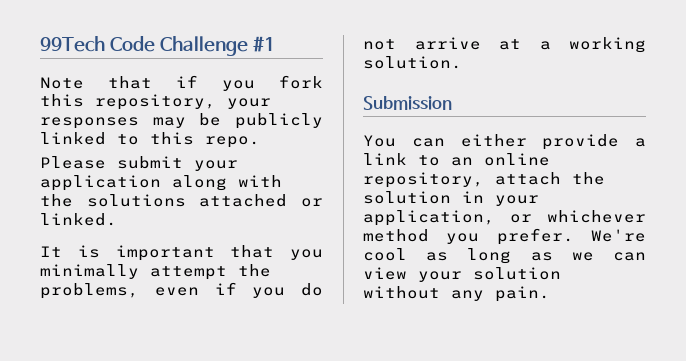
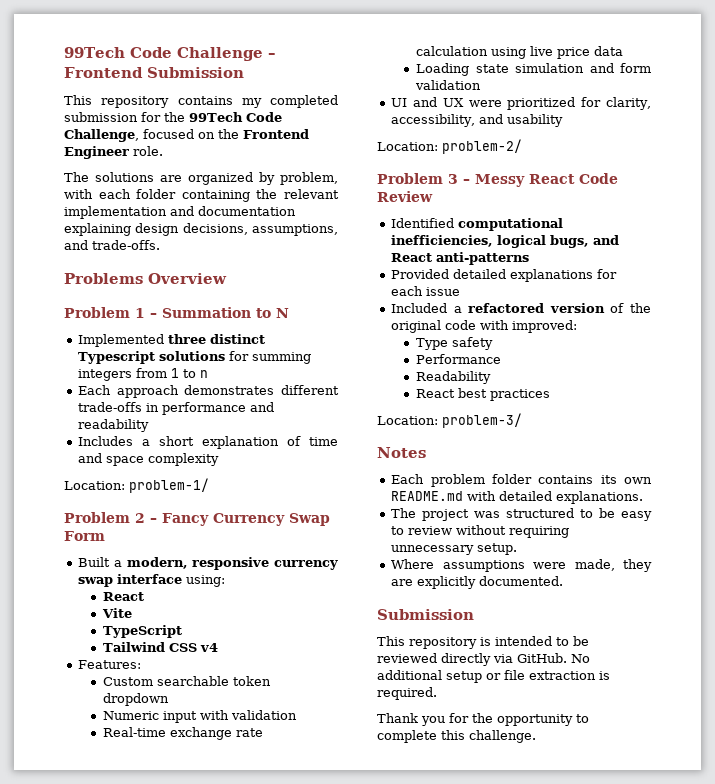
[252,36,275,52] [40,75,323,91] [40,94,271,110] [40,113,323,129] [40,132,260,148] [40,156,238,171] [40,175,282,191] [40,194,323,207] [40,213,117,226] [40,245,323,261] [40,264,271,280] [40,282,323,299] [363,37,646,53] [363,56,462,69] [363,96,452,110] [363,134,646,150] [363,153,550,166] [363,172,605,188] [363,191,539,206] [363,210,646,226] [363,228,646,245] [363,248,646,264] [363,267,561,282] [363,286,550,302] #1 // Note that if you fork this repository, your responses may be publicly linked to this repo. // Please submit your application along with the solutions attached or linked. // It is important that you minimally attempt the problems, even if you do not arrive at a working solution. // Submission // You can either provide a link to an online repository, attach the solution in your application, or whichever method you prefer. We're cool as long as we can view your solution without any pain. -> [267,53,276,58] [64,67,244,78] [64,95,338,108] [64,112,282,122] [64,129,309,142] [64,146,163,159] [64,172,338,185] [64,189,339,202] [64,206,296,219] [64,223,338,236] [64,240,160,250] [64,273,227,284] [64,307,289,318] [78,334,266,347] [78,351,312,364] [78,368,209,381] [78,385,339,398] [78,402,275,415] [78,419,150,432] [78,436,338,449] [78,453,220,466] [64,478,209,493] [64,512,330,526] [64,531,105,541] [78,557,338,570] [78,574,226,587] [103,592,145,601] [102,608,133,618] [103,625,183,638] [103,642,219,652] [78,660,142,669] [103,676,272,686] [103,693,170,706] [103,710,298,723] [103,727,264,740] [416,46,624,59] [416,63,651,76] [415,80,482,90] [391,97,652,110] [391,114,564,127] [377,139,522,154] [377,173,618,187] [377,191,433,202] [391,218,564,231] [391,235,620,248] [391,252,530,265] [391,269,618,282] [391,286,461,296] [391,303,651,313] [391,320,578,333] [416,337,494,350] [416,354,502,364] [416,371,492,384] [416,388,551,401] [377,413,522,428] [377,447,426,458] [391,474,652,487] [391,491,644,504] [391,508,652,521] [391,525,570,538] [391,543,518,555] [391,559,652,572] [391,576,564,589] [377,609,474,620] [377,636,589,649] [377,653,590,666] [377,670,610,683] [377,687,437,700] [377,713,589,726] [377,730,536,743] – Frontend Submission // This repository contains my completed submission for the 99Tech Code Challenge, focused on the Frontend Engineer role. // The solutions are organized by problem, with each folder containing the relevant implementation and documentation explaining design decisions, assumptions, and trade-offs. // Problems Overview // Problem 1 – Summation to N // Implemented three distinct Typescript solutions for summing integers from 1 to n // Each approach demonstrates different trade-offs in performance and readability // Includes a short explanation of time and space complexity // Location: problem-1/ // Problem 2 – Fancy Currency Swap Form // Built a modern, responsive currency swap interface using: // React // Vite // TypeScript // Tailwind CSS v4 // Features: // Custom searchable token dropdown // Numeric input with validation // Real-time exchange rate calculation using live price data // Loading state simulation and form validation // UI and UX were prioritized for clarity, accessibility, and usability // Location: problem-2/ // Problem 3 – Messy React Code Review // Identified computational inefficiencies, logical bugs, and React anti-patterns // Provided detailed explanations for each issue // Included a refactored version of the original code with improved: // Type safety // Performance // Readability // React best practices // Location: problem-3/ // Notes // Each problem folder contains its own README.md with detailed explanations. // The project was structured to be easy to review without requiring unnecessary setup. // Where assumptions were made, they are explicitly documented. // Submission // This repository is intended to be reviewed directly via GitHub. No additional setup or file extraction is required. // Thank you for the opportunity to complete this challenge.

